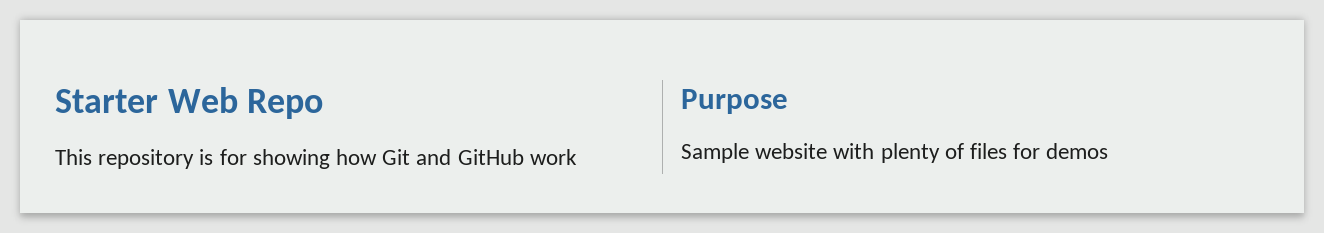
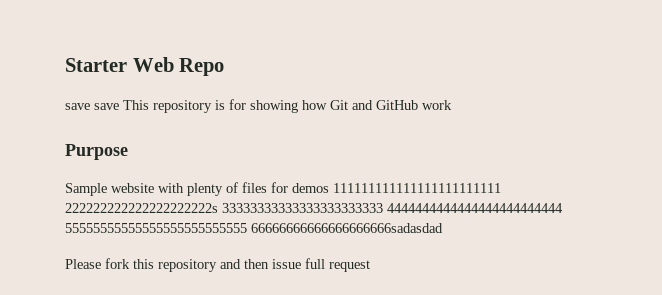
(324, 104) none -> [65,103,119,110] save save
(1109, 151) none -> [333,183,501,193] [65,203,563,213] [65,223,443,233] [65,258,370,272] 111111111111111111111111 222222222222222222222s 33333333333333333333333 4444444444444444444444444 55555555555555555555555555 66666666666666666666sadasdad // Please fork this repository and then issue full request

